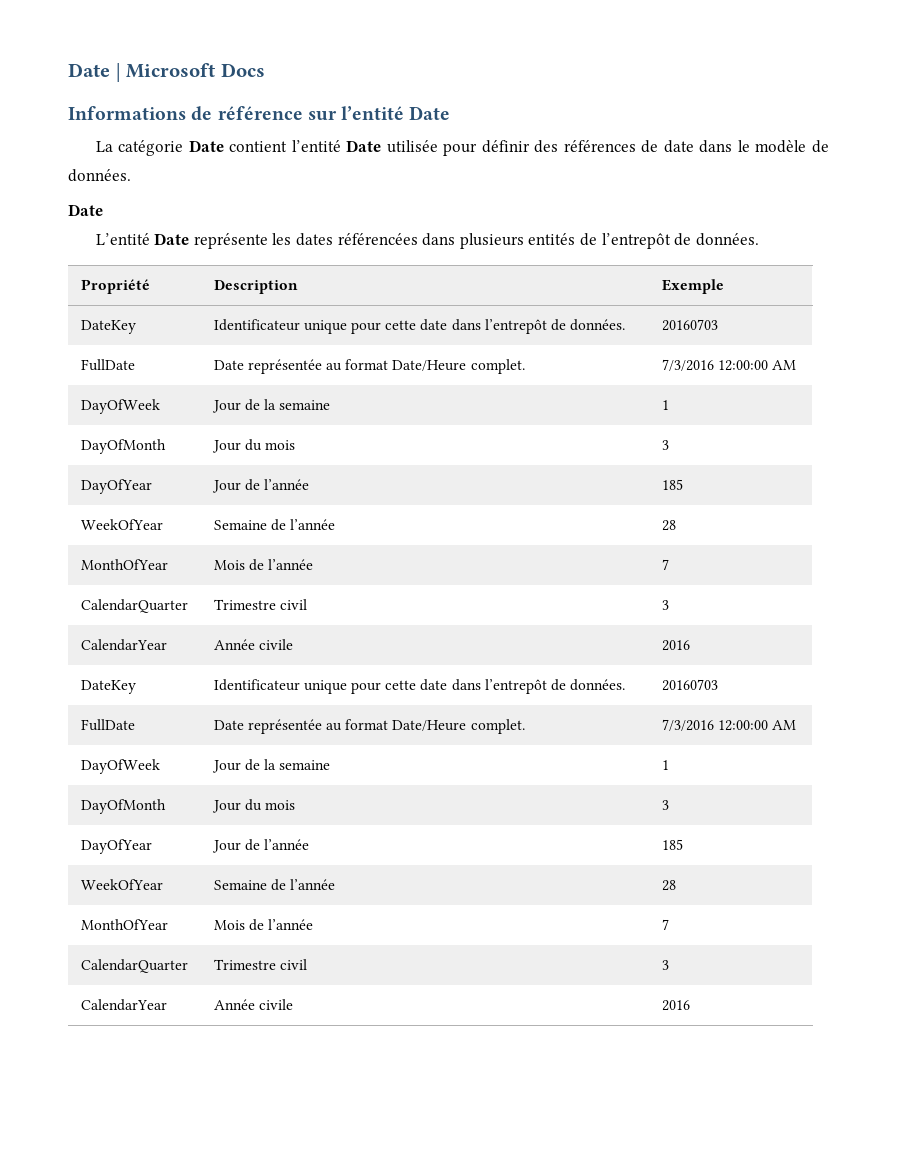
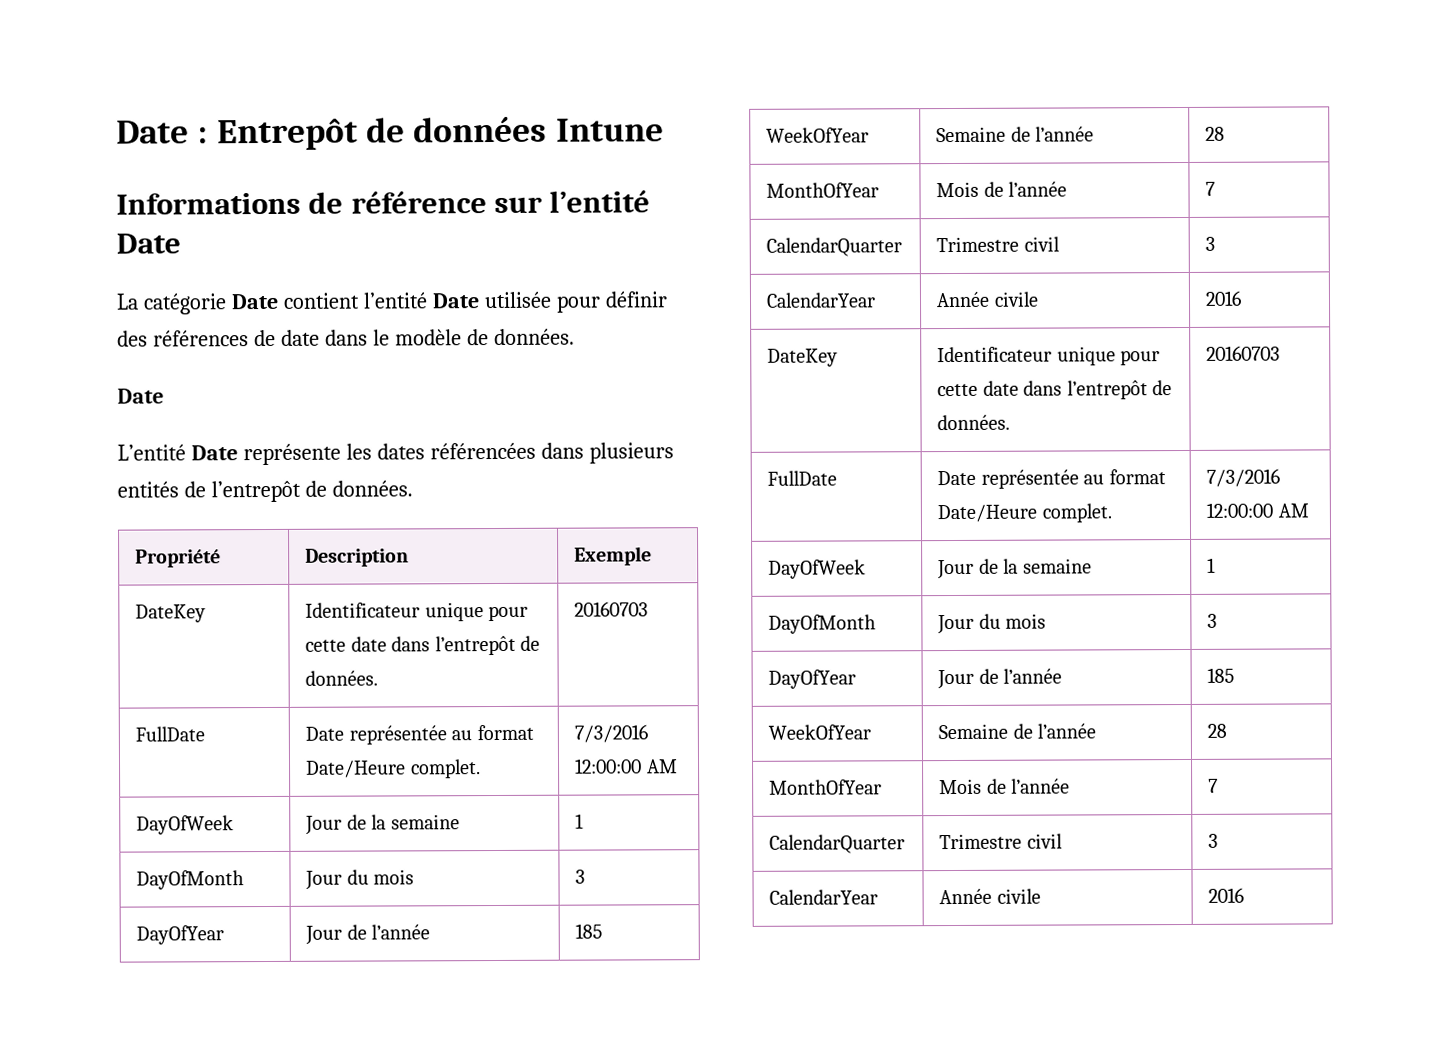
[68,63,265,82] Date | Microsoft Docs -> [116,116,664,151] Date : Entrepôt de données Intune

